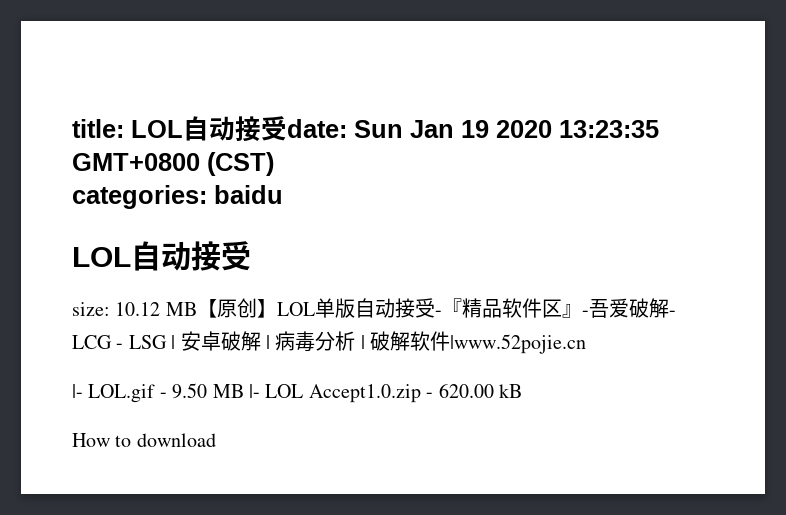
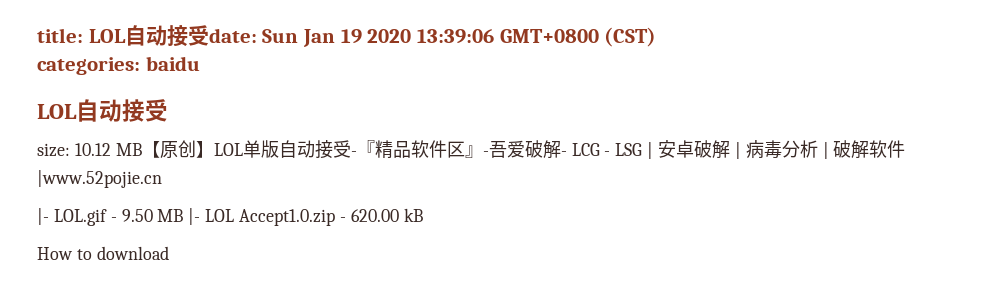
[559,120,659,138] 13:23:35 -> [417,29,495,44] 13:39:06

